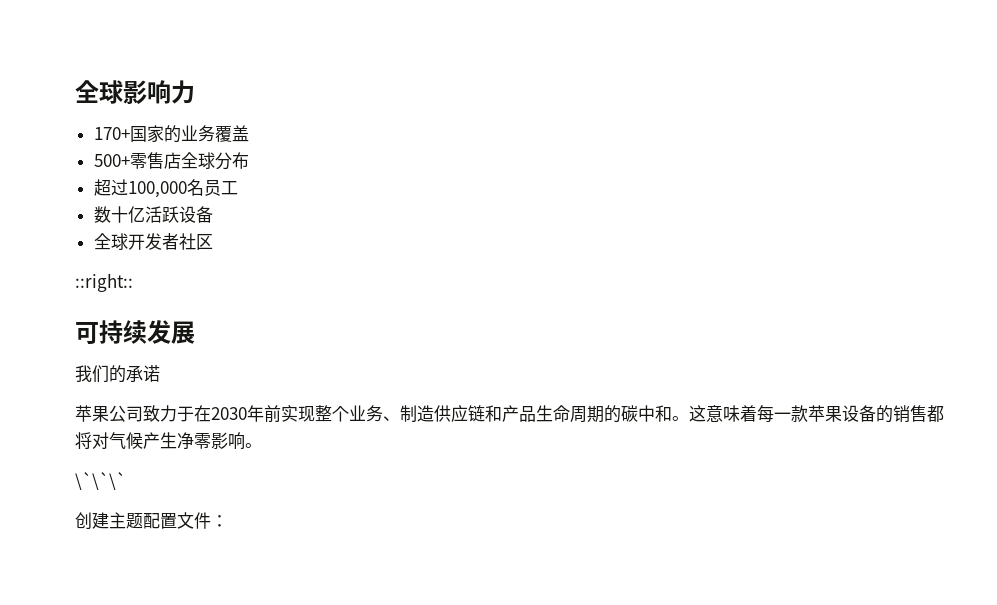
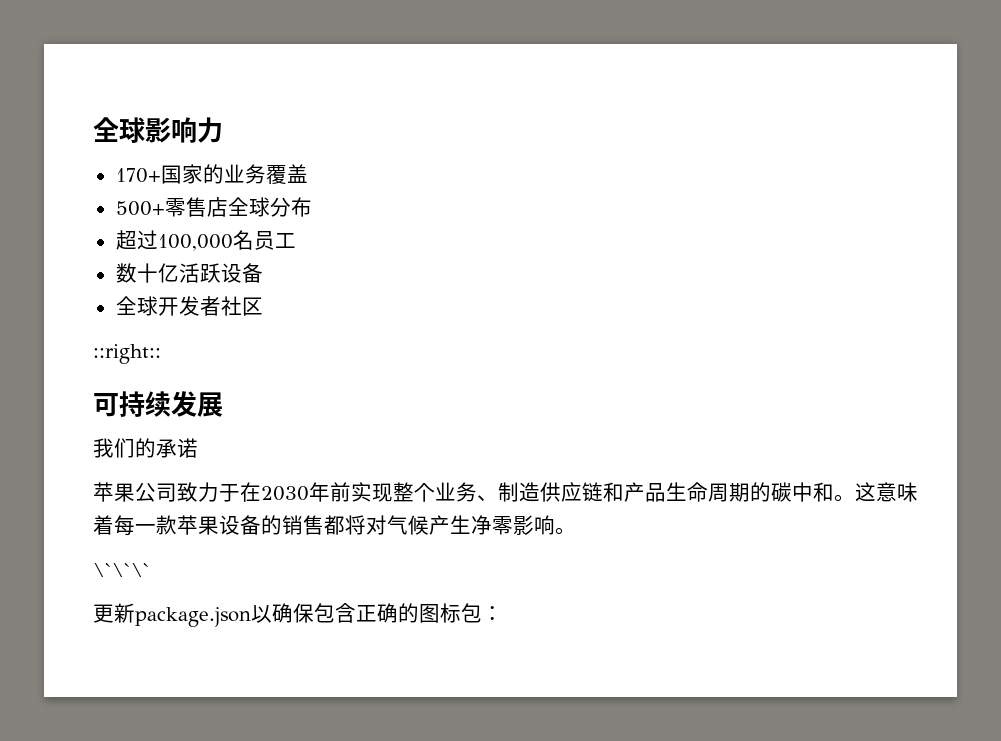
[75,512,211,530] 创建主题配置文件 -> [93,603,482,627] 更新package.json以确保包含正确的图标包

